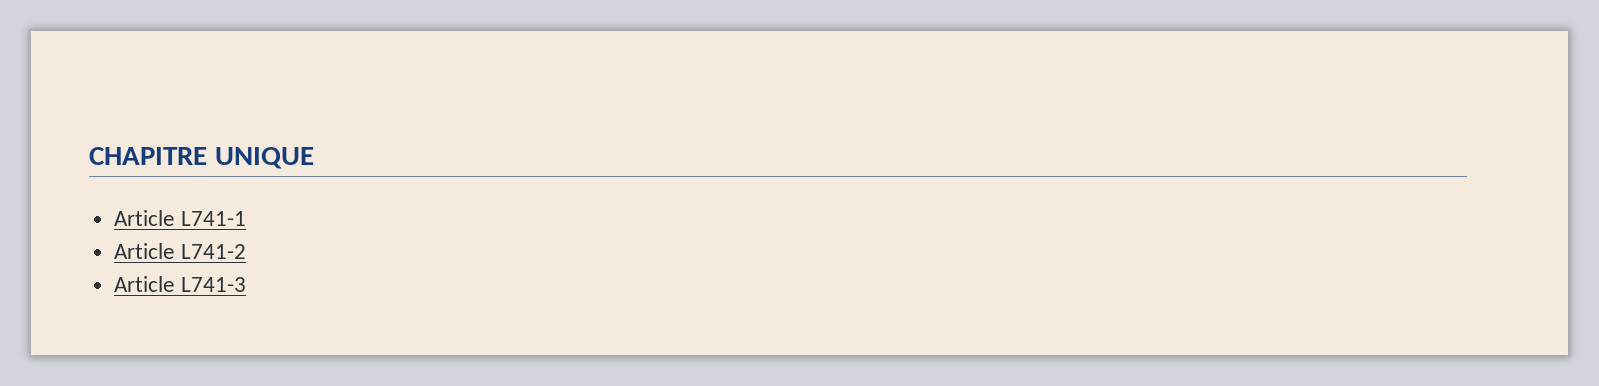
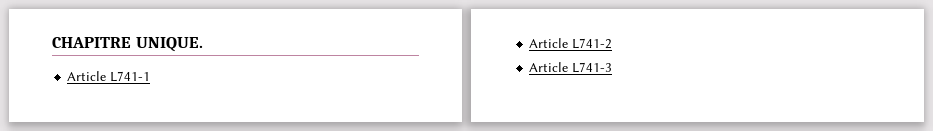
[214,147,314,169] UNIQUE -> [135,37,203,52] UNIQUE.

